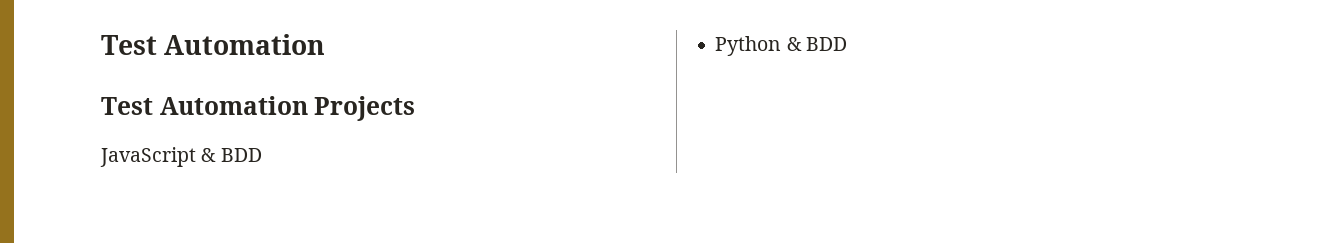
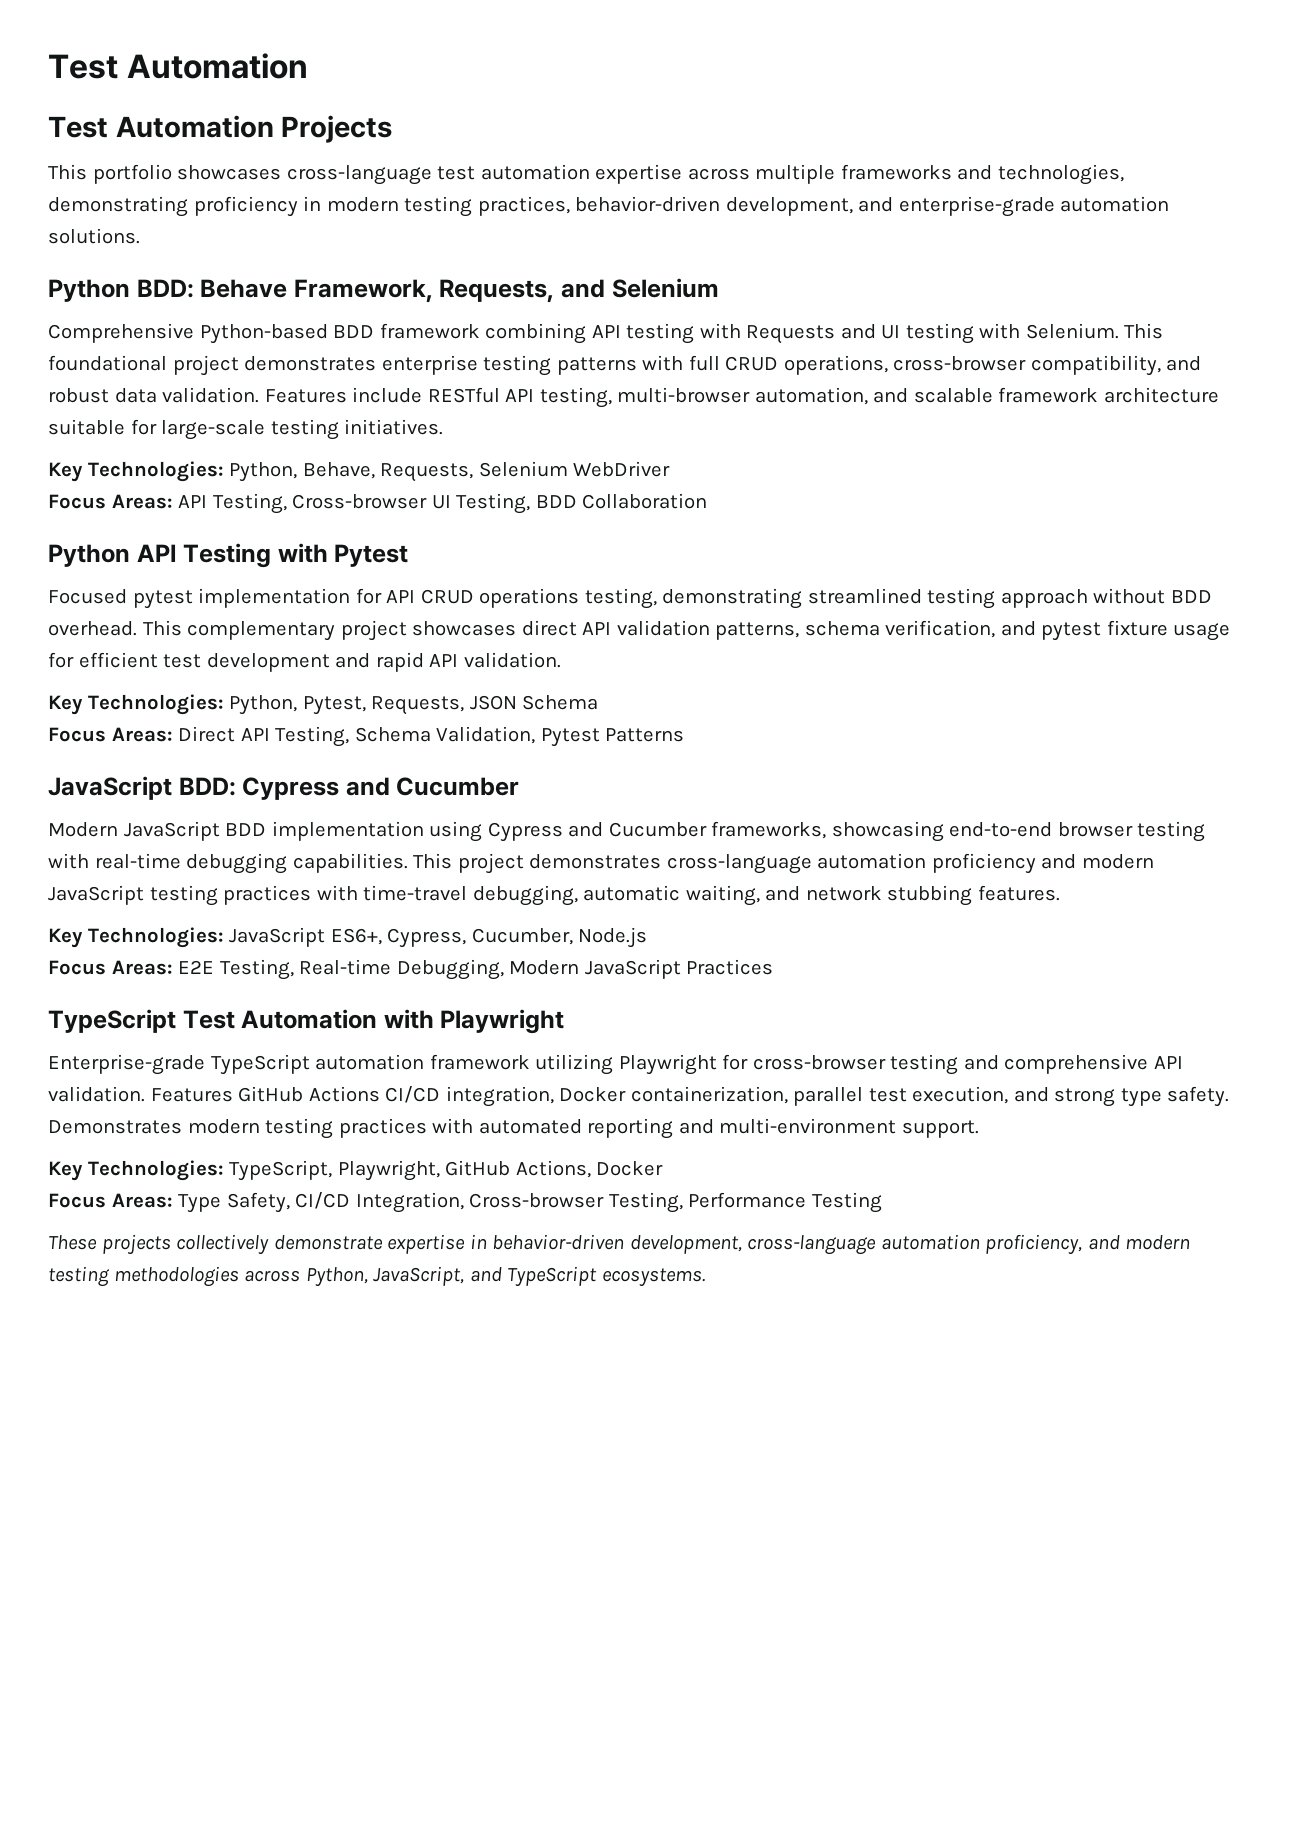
[100,147,262,167] [715,36,847,56] JavaScript & BDD // Python & BDD -> [48,164,1124,185] [48,196,1170,217] [48,228,140,244] [48,278,719,303] [48,323,1164,344] [48,355,1202,376] [48,387,1219,408] [48,419,444,440] [48,461,671,482] [48,493,708,514] [48,543,409,568] [48,588,1212,609] [48,620,1231,641] [48,652,561,672] [48,694,599,715] [48,726,685,747] [48,776,520,800] [48,821,1206,842] [48,853,1154,874] [48,885,1060,906] [48,927,648,948] [48,959,774,980] [48,1009,565,1034] [48,1054,1183,1075] [48,1086,1230,1107] [48,1118,979,1139] [48,1160,664,1181] [48,1192,882,1213] [48,1234,1191,1255] [48,1266,705,1287] This portfolio showcases cross-language test automation expertise across multiple frameworks and technologies, demonstrating proficiency in modern testing practices, behavior-driven development, and enterprise-grade automation solutions. // Python BDD: Behave Framework, Requests, and Selenium // Comprehensive Python-based BDD framework combining API testing with Requests and UI testing with Selenium. This foundational project demonstrates enterprise testing patterns with full CRUD operations, cross-browser compatibility, and robust data validation. Features include RESTful API testing, multi-browser automation, and scalable framework architecture suitable for large-scale testing initiatives. // Key Technologies: Python, Behave, Requests, Selenium WebDriver // Focus Areas: API Testing, Cross-browser UI Testing, BDD Collaboration // Python API Testing with Pytest // Focused pytest implementation for API CRUD operations testing, demonstrating streamlined testing approach without BDD overhead. This complementary project showcases direct API validation patterns, schema verification, and pytest fixture usage for efficient test development and rapid API validation. // Key Technologies: Python, Pytest, Requests, JSON Schema // Focus Areas: Direct API Testing, Schema Validation, Pytest Patterns // JavaScript BDD: Cypress and Cucumber // Modern JavaScript BDD implementation using Cypress and Cucumber frameworks, showcasing end-to-end browser testing with real-time debugging capabilities. This project demonstrates cross-language automation proficiency and modern JavaScript testing practices with time-travel debugging, automatic waiting, and network stubbing features. // Key Technologies: JavaScript ES6+, Cypress, Cucumber, Node.js // Focus Areas: E2E Testing, Real-time Debugging, Modern JavaScript Practices // TypeScript Test Automation with Playwright // Enterprise-grade TypeScript automation framework utilizing Playwright for cross-browser testing and comprehensive API validation. Features GitHub Actions CI/CD integration, Docker containerization, parallel test execution, and strong type safety. Demonstrates modern testing practices with automated reporting and multi-environment support. // Key Technologies: TypeScript, Playwright, GitHub Actions, Docker // Focus Areas: Type Safety, CI/CD Integration, Cross-browser Testing, Performance Testing // These projects collectively demonstrate expertise in behavior-driven development, cross-language automation proficiency, and modern testing methodologies across Python, JavaScript, and TypeScript ecosystems.

